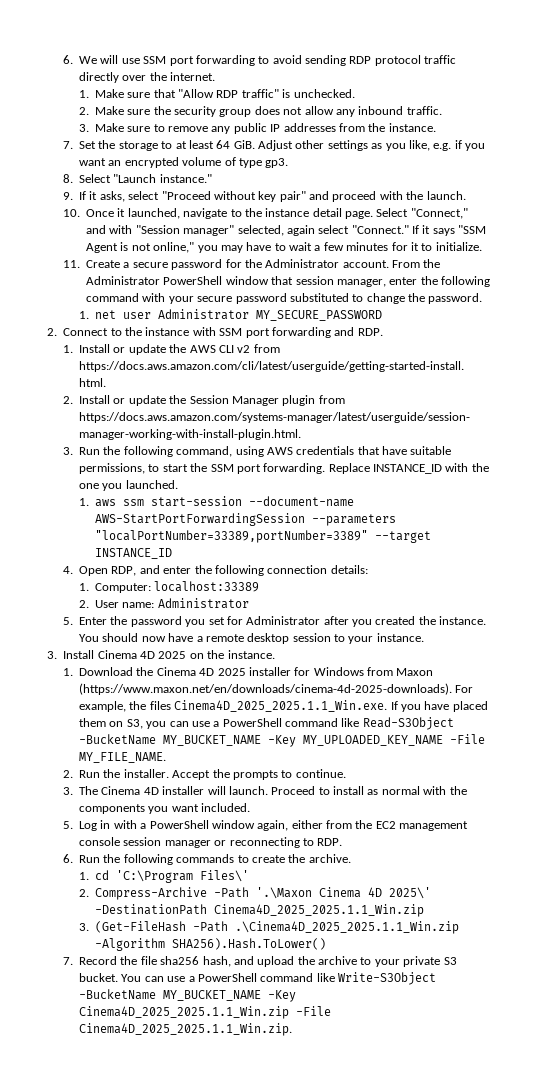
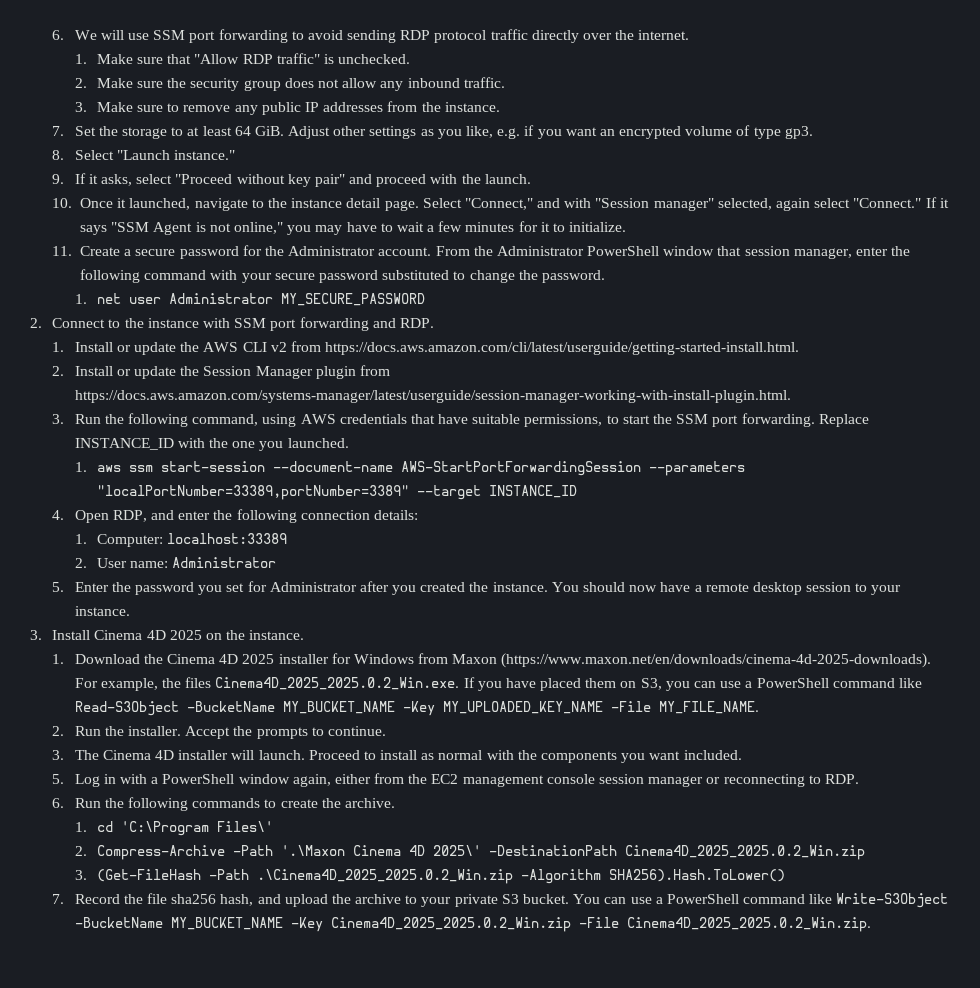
[174,700,388,712] Cinema4D_2025_2025.1.1_Win.exe. -> [215,677,460,690] Cinema4D_2025_2025.0.2_Win.exe.
[213,904,424,917] Cinema4D_2025_2025.1.1_Win.zip -> [624,845,865,860] Cinema4D_2025_2025.0.2_Win.zip
[234,921,459,934] .\Cinema4D_2025_2025.1.1_Win.zip -> [256,869,513,884] .\Cinema4D_2025_2025.0.2_Win.zip
[79,1006,332,1019] [79,1023,293,1036] Cinema4D_2025_2025.1.1_Win.zip -File Cinema4D_2025_2025.1.1_Win.zip. -> [330,917,871,932] Cinema4D_2025_2025.0.2_Win.zip -File Cinema4D_2025_2025.0.2_Win.zip.

